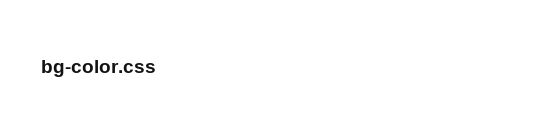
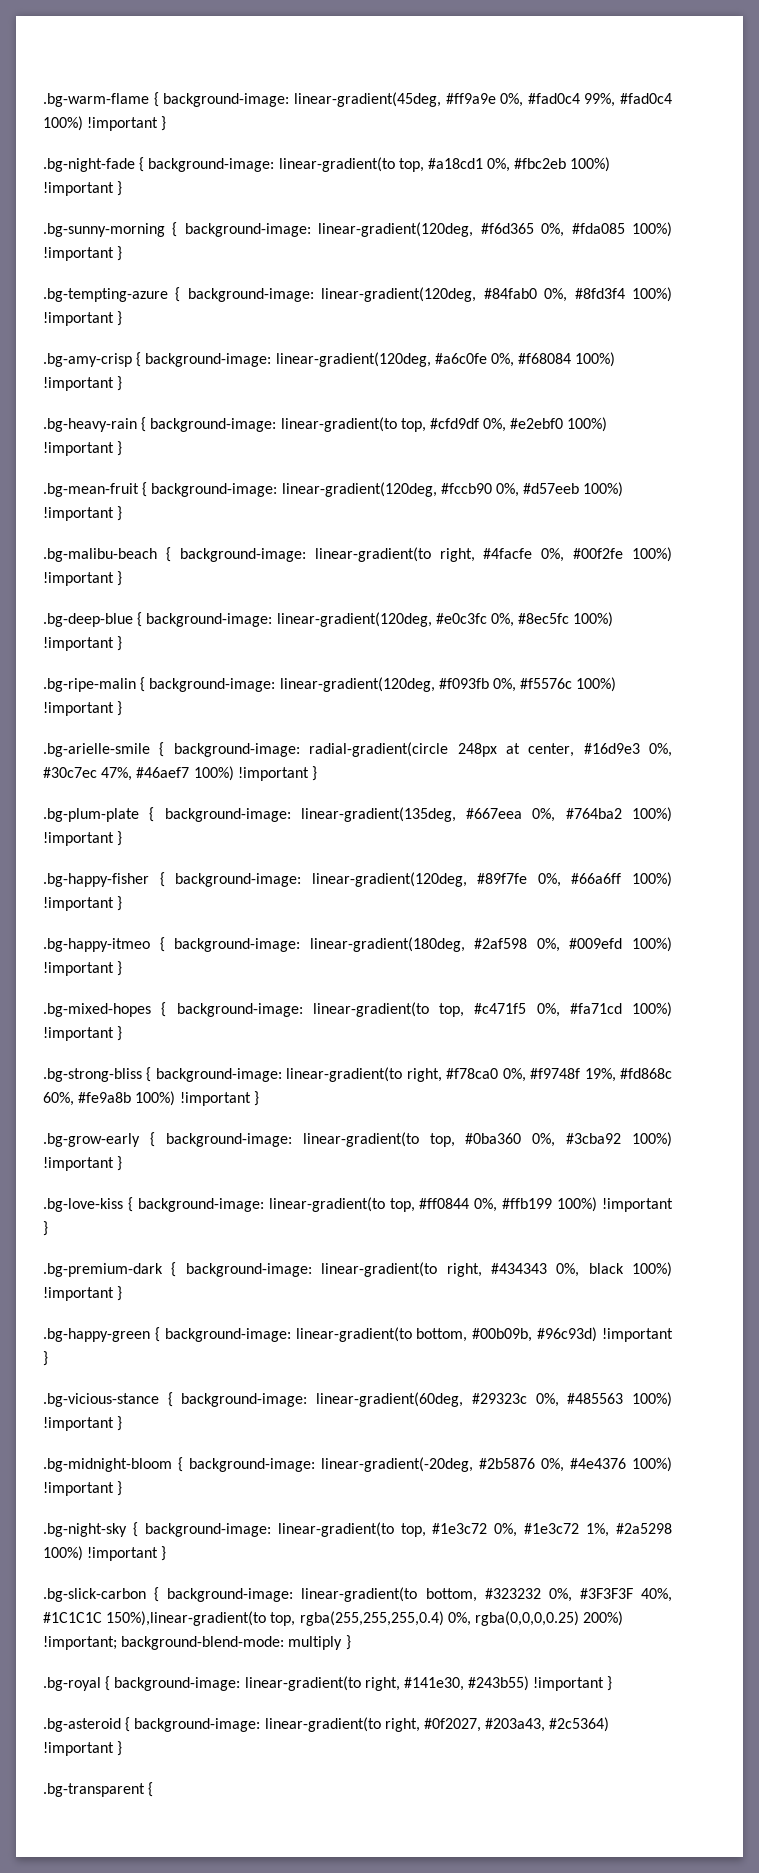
[41,60,156,77] bg-color.css -> [43,92,672,107] [43,116,167,131] [43,157,611,172] [43,181,123,196] [43,222,673,237] [43,246,123,261] [43,287,673,302] [43,311,123,326] [43,352,616,367] [43,376,123,391] [43,417,608,432] [43,441,123,456] [43,482,624,497] [43,506,123,521] [43,547,672,562] [43,571,123,586] [43,612,614,627] [43,636,123,651] [43,677,617,692] [43,701,123,716] [43,742,672,757] [43,766,317,781] [43,807,673,822] [43,831,123,846] [43,872,672,887] [43,896,123,911] [43,937,672,952] [43,961,123,976] [43,1002,672,1017] [43,1026,123,1041] [43,1067,673,1082] [43,1091,259,1106] [43,1132,672,1147] [43,1156,123,1171] [43,1197,674,1212] [43,1221,48,1236] [43,1262,672,1277] [43,1286,123,1301] [43,1327,674,1342] [43,1351,48,1366] [43,1392,672,1407] [43,1416,123,1431] [43,1457,672,1472] [43,1481,123,1496] [43,1522,673,1537] [43,1546,167,1561] [43,1587,672,1602] [43,1611,624,1626] [43,1635,351,1650] [43,1676,613,1691] [43,1717,610,1732] [43,1741,123,1756] [43,1782,154,1797] .bg-warm-flame { background-image: linear-gradient(45deg, #ff9a9e 0%, #fad0c4 99%, #fad0c4 100%) !important } // .bg-night-fade { background-image: linear-gradient(to top, #a18cd1 0%, #fbc2eb 100%) !important } // .bg-sunny-morning { background-image: linear-gradient(120deg, #f6d365 0%, #fda085 100%) !important } // .bg-tempting-azure { background-image: linear-gradient(120deg, #84fab0 0%, #8fd3f4 100%) !important } // .bg-amy-crisp { background-image: linear-gradient(120deg, #a6c0fe 0%, #f68084 100%) !important } // .bg-heavy-rain { background-image: linear-gradient(to top, #cfd9df 0%, #e2ebf0 100%) !important } // .bg-mean-fruit { background-image: linear-gradient(120deg, #fccb90 0%, #d57eeb 100%) !important } // .bg-malibu-beach { background-image: linear-gradient(to right, #4facfe 0%, #00f2fe 100%) !important } // .bg-deep-blue { background-image: linear-gradient(120deg, #e0c3fc 0%, #8ec5fc 100%) !important } // .bg-ripe-malin { background-image: linear-gradient(120deg, #f093fb 0%, #f5576c 100%) !important } // .bg-arielle-smile { background-image: radial-gradient(circle 248px at center, #16d9e3 0%, #30c7ec 47%, #46aef7 100%) !important } // .bg-plum-plate { background-image: linear-gradient(135deg, #667eea 0%, #764ba2 100%) !important } // .bg-happy-fisher { background-image: linear-gradient(120deg, #89f7fe 0%, #66a6ff 100%) !important } // .bg-happy-itmeo { background-image: linear-gradient(180deg, #2af598 0%, #009efd 100%) !important } // .bg-mixed-hopes { background-image: linear-gradient(to top, #c471f5 0%, #fa71cd 100%) !important } // .bg-strong-bliss { background-image: linear-gradient(to right, #f78ca0 0%, #f9748f 19%, #fd868c 60%, #fe9a8b 100%) !important } // .bg-grow-early { background-image: linear-gradient(to top, #0ba360 0%, #3cba92 100%) !important } // .bg-love-kiss { background-image: linear-gradient(to top, #ff0844 0%, #ffb199 100%) !important } // .bg-premium-dark { background-image: linear-gradient(to right, #434343 0%, black 100%) !important } // .bg-happy-green { background-image: linear-gradient(to bottom, #00b09b, #96c93d) !important } // .bg-vicious-stance { background-image: linear-gradient(60deg, #29323c 0%, #485563 100%) !important } // .bg-midnight-bloom { background-image: linear-gradient(-20deg, #2b5876 0%, #4e4376 100%) !important } // .bg-night-sky { background-image: linear-gradient(to top, #1e3c72 0%, #1e3c72 1%, #2a5298 100%) !important } // .bg-slick-carbon { background-image: linear-gradient(to bottom, #323232 0%, #3F3F3F 40%, #1C1C1C 150%),linear-gradient(to top, rgba(255,255,255,0.4) 0%, rgba(0,0,0,0.25) 200%) !important; background-blend-mode: multiply } // .bg-royal { background-image: linear-gradient(to right, #141e30, #243b55) !important } // .bg-asteroid { background-image: linear-gradient(to right, #0f2027, #203a43, #2c5364) !important } // .bg-transparent {

